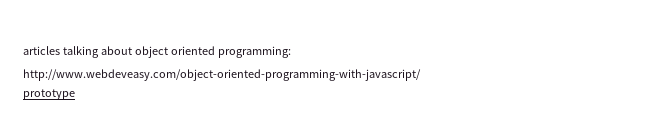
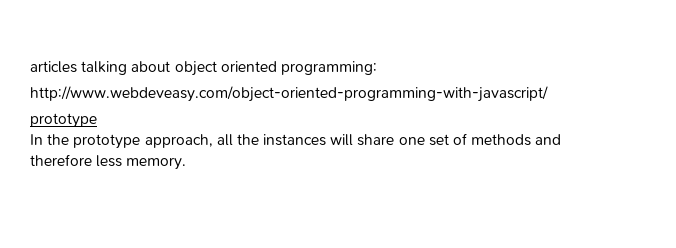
(75, 94) none -> [30,133,562,149] [30,154,187,170] // In the prototype approach, all the instances will share one set of methods and therefore less memory.

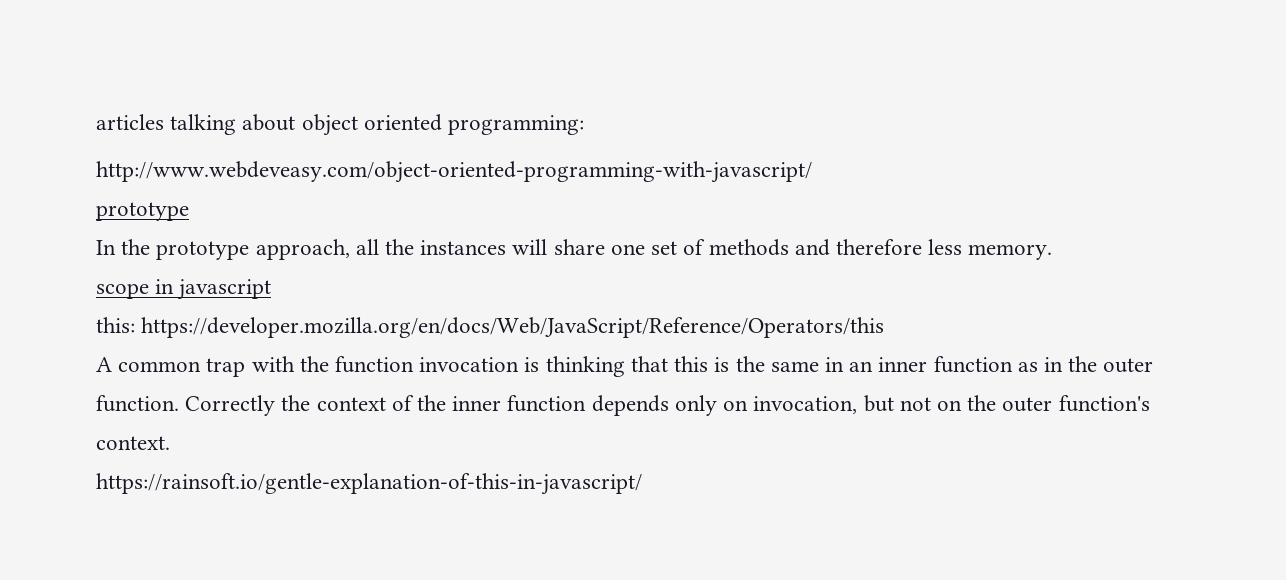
(187, 163) none -> [96,279,272,300] [96,317,885,338] [96,356,1154,377] [96,395,1150,416] [96,436,170,450] [96,473,642,495] // scope in javascript // this: https://developer.mozilla.org/en/docs/Web/JavaScript/Reference/Operators/this // A common trap with the function invocation is thinking that this is the same in an inner function as in the outer function. Correctly the context of the inner function depends only on invocation, but not on the outer function's context. // https://rainsoft.io/gentle-explanation-of-this-in-javascript/

